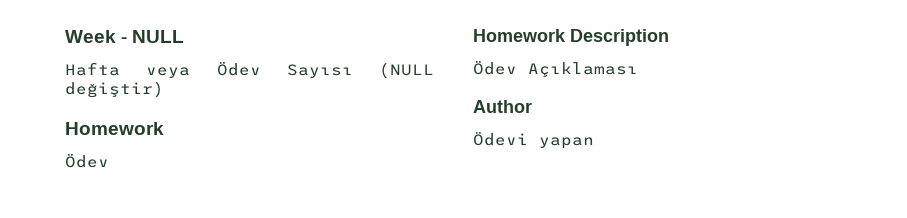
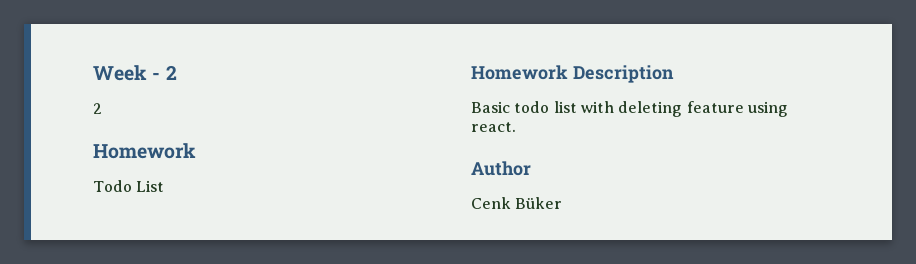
[132,30,185,43] [65,61,434,79] [65,81,164,98] NULL // Hafta veya Ödev Sayısı (NULL değiştir) -> [165,65,177,80] [93,103,102,114] 2 // 2
[65,153,109,168] Ödev -> [93,180,165,192] Todo List
[473,60,638,77] Ödev Açıklaması -> [471,101,788,117] [471,122,516,132] Basic todo list with deleting feature using react.
[473,131,594,149] Ödevi yapan -> [471,197,563,209] Cenk Büker

